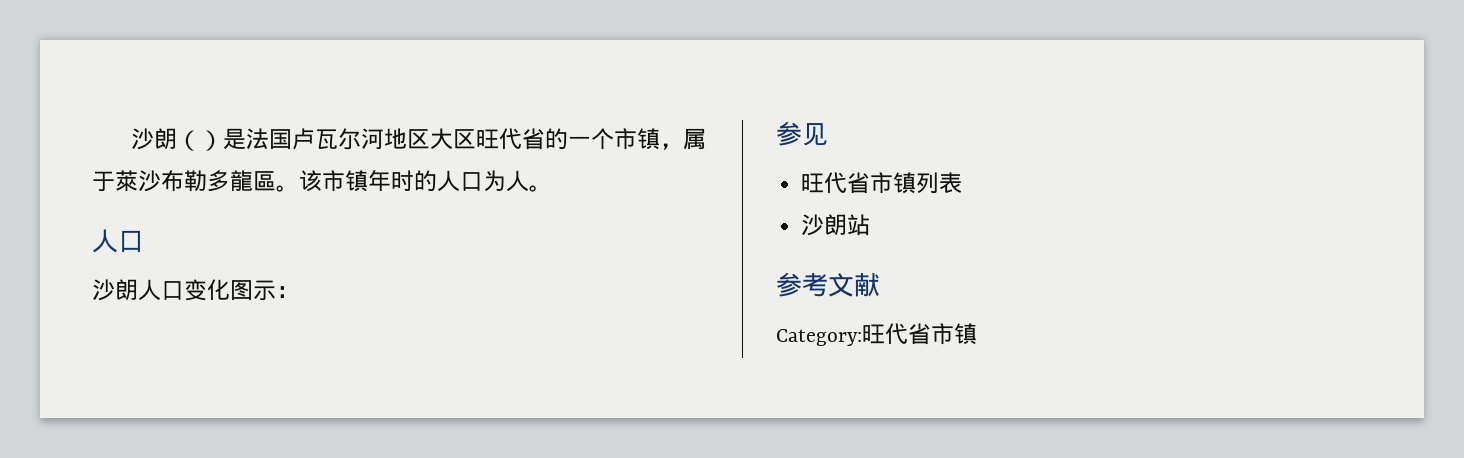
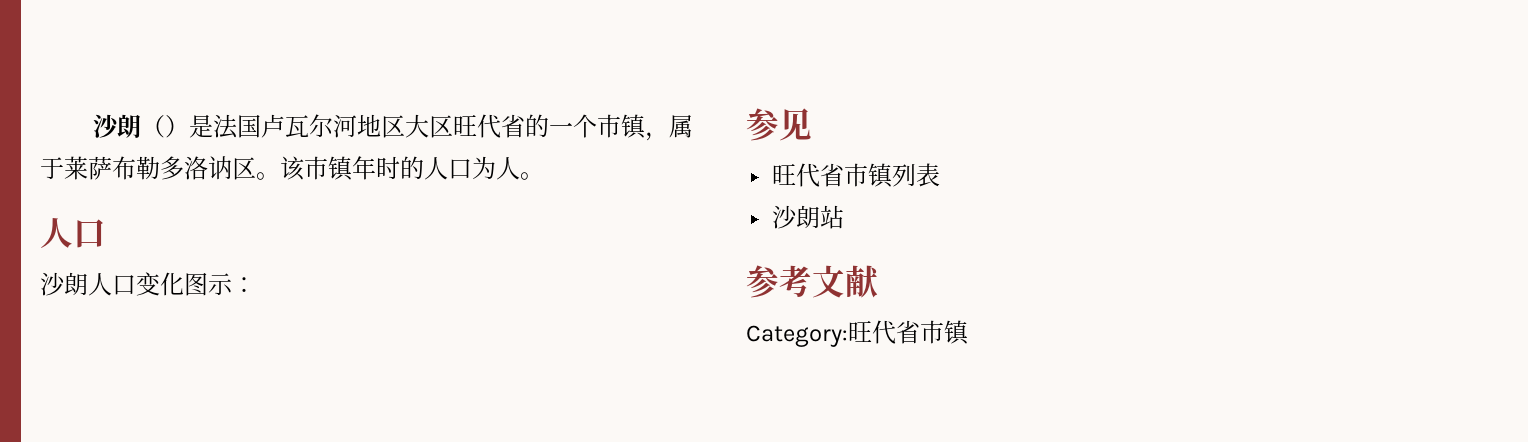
[115,170,276,192] 萊沙布勒多龍區 -> [64,156,256,180] 莱萨布勒多洛讷区

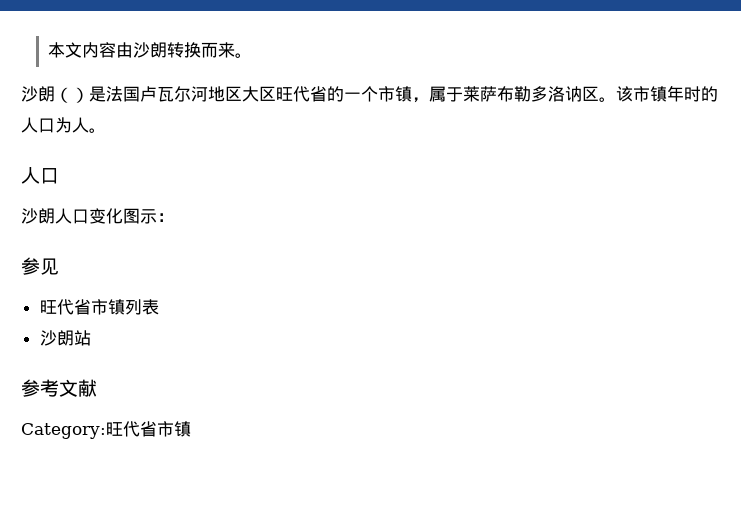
(93, 126) none -> [48,42,253,58] 本文内容由沙朗转换而来。 //

